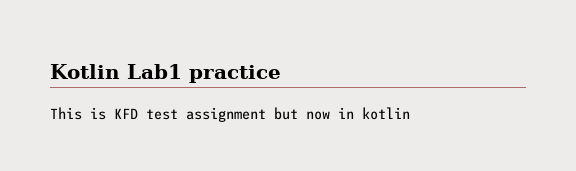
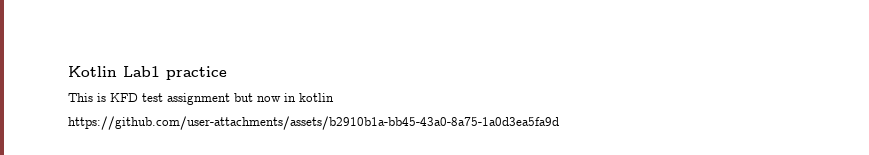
(410, 113) none -> [68,116,559,130] // https://github.com/user-attachments/assets/b2910b1a-bb45-43a0-8a75-1a0d3ea5fa9d

